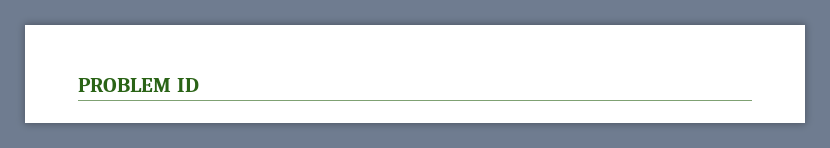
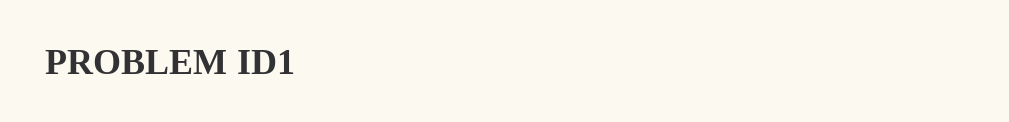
[176,78,199,92] ID -> [236,50,295,74] ID1

